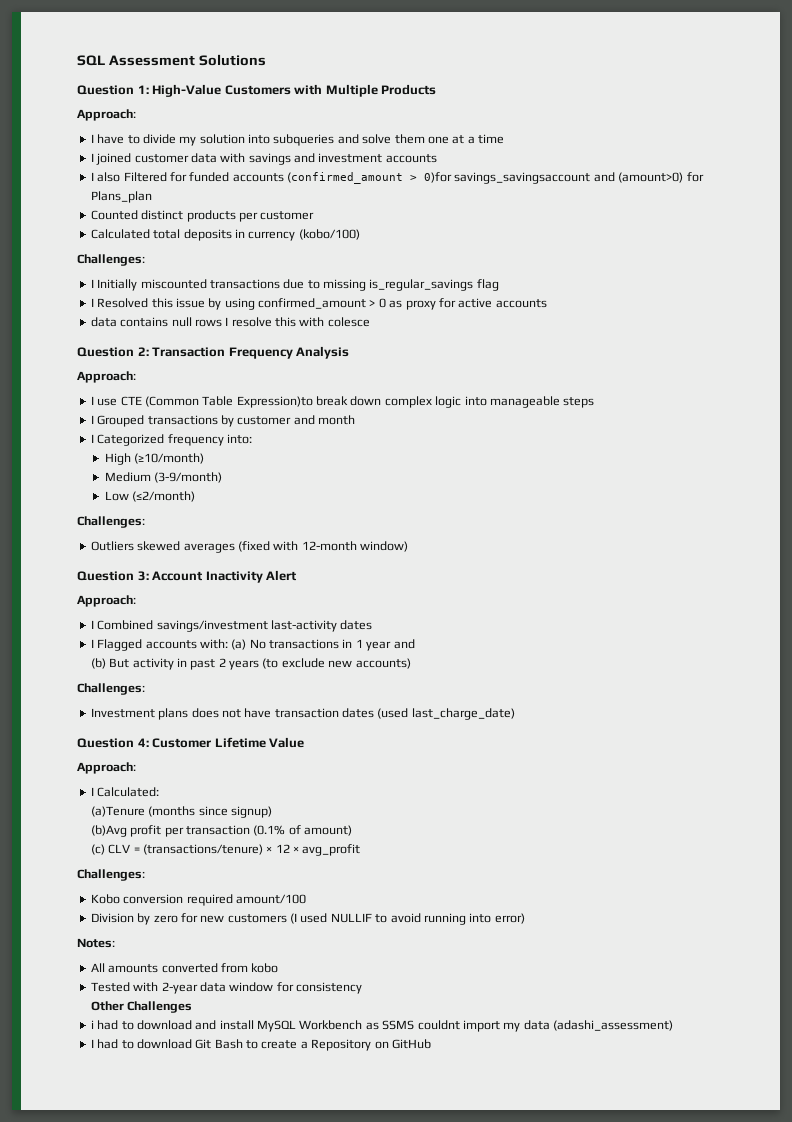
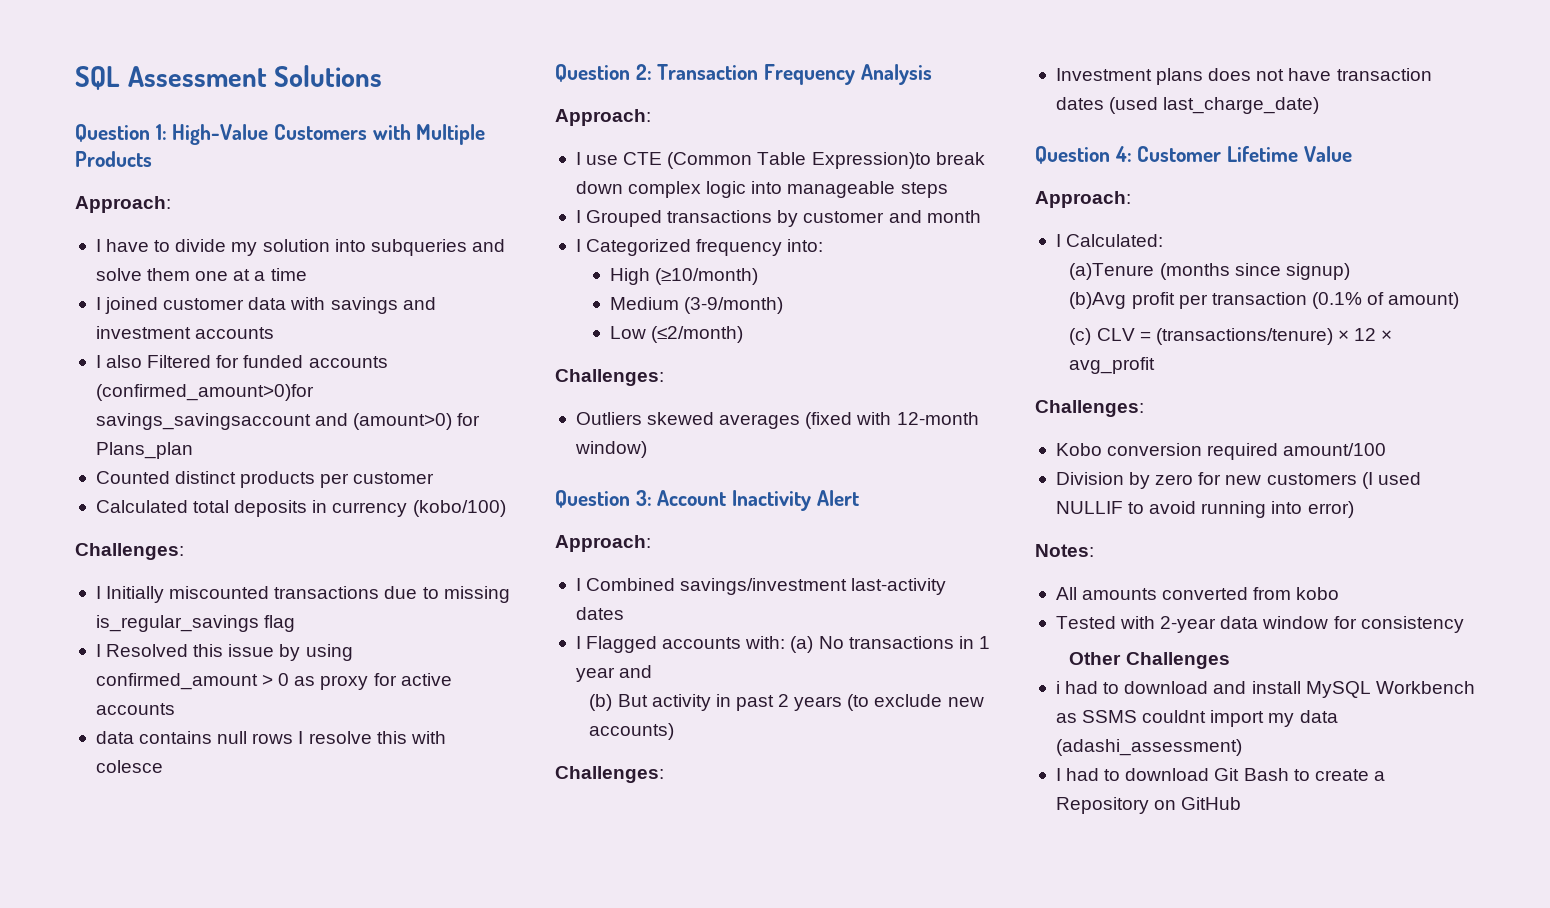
[287,172,452,184] (confirmed_amount > 0)for -> [95,384,314,401] (confirmed_amount>0)for

